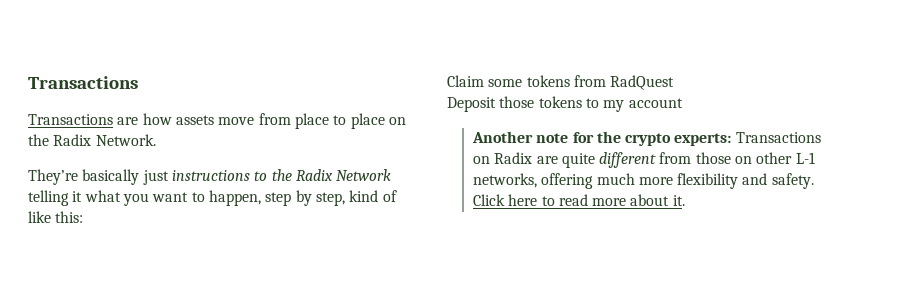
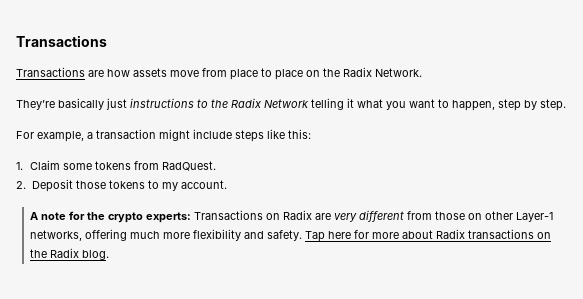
[315,190,397,206] step, kind of -> [540,99,566,111] [16,129,264,142] step. // For example, a transaction might include steps
(84, 217) none -> [16,162,23,170] 1.
[610,75,675,90] RadQuest // -> [161,161,216,171] [16,181,26,189] RadQuest. // 2.
[628,98,683,108] [471,131,533,143] account // Another -> [180,180,227,189] [29,212,38,220] account. // A
[561,153,595,168] quite -> [333,213,357,222] very
[795,152,815,164] L-1 -> [515,212,553,222] Layer-1
[472,194,685,206] Click here to read more about it. -> [304,229,551,242] [29,248,109,260] Tap here for more about Radix transactions on the Radix blog.

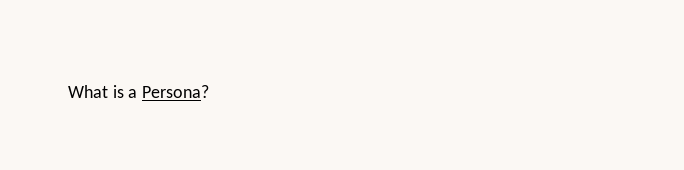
[16,35,107,47] [16,67,422,80] [16,98,566,111] [16,129,311,142] [16,160,216,171] [16,179,227,192] [29,210,553,223] [29,229,551,242] [29,248,109,260] Transactions // Transactions are how assets move from place to place on the Radix Network. // They’re basically just instructions to the Radix Network telling it what you want to happen, step by step. // For example, a transaction might include steps like this: // 1. Claim some tokens from RadQuest. // 2. Deposit those tokens to my account. // A note for the crypto experts: Transactions on Radix are very different from those on other Layer-1 networks, offering much more flexibility and safety. Tap here for more about Radix transactions on the Radix blog. -> [68,85,210,98] What is a Persona?

